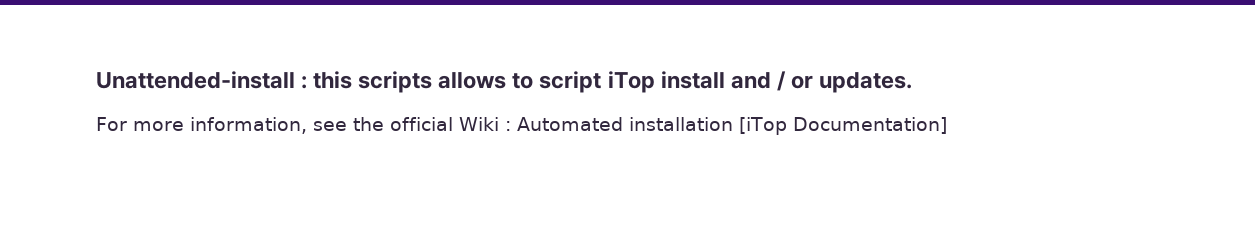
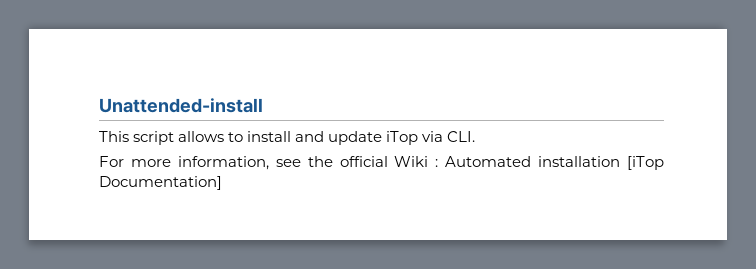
[301,71,912,93] : this scripts allows to script iTop install and / or updates. -> [99,131,476,145] // This script allows to install and update iTop via CLI.

